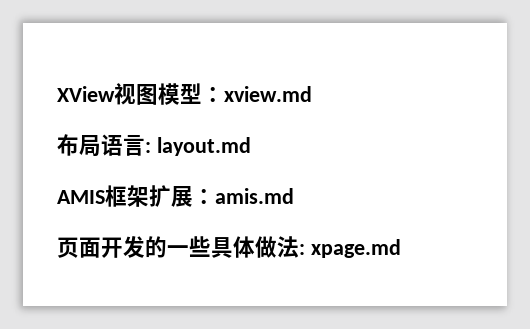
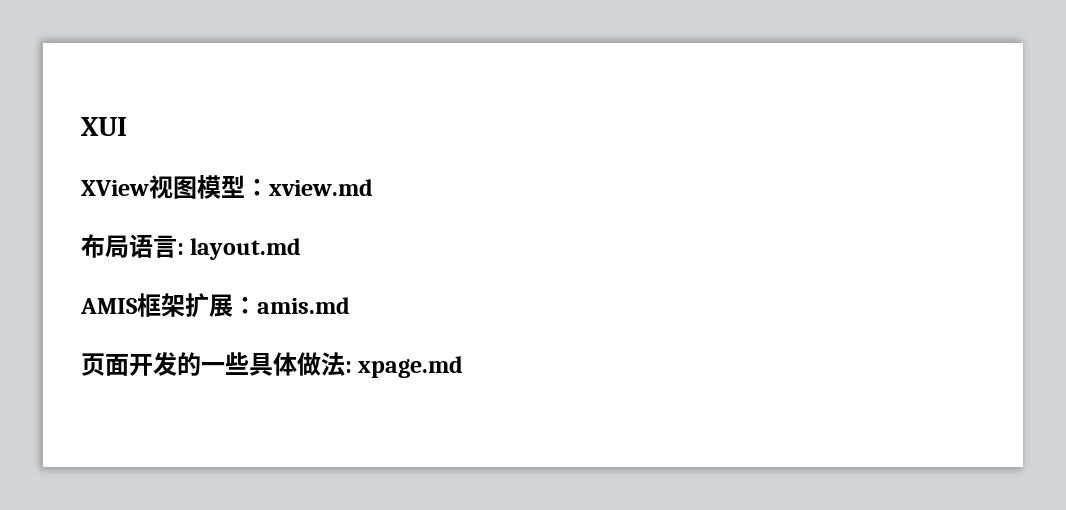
(57, 94) none -> [81,117,127,136] XUI //

